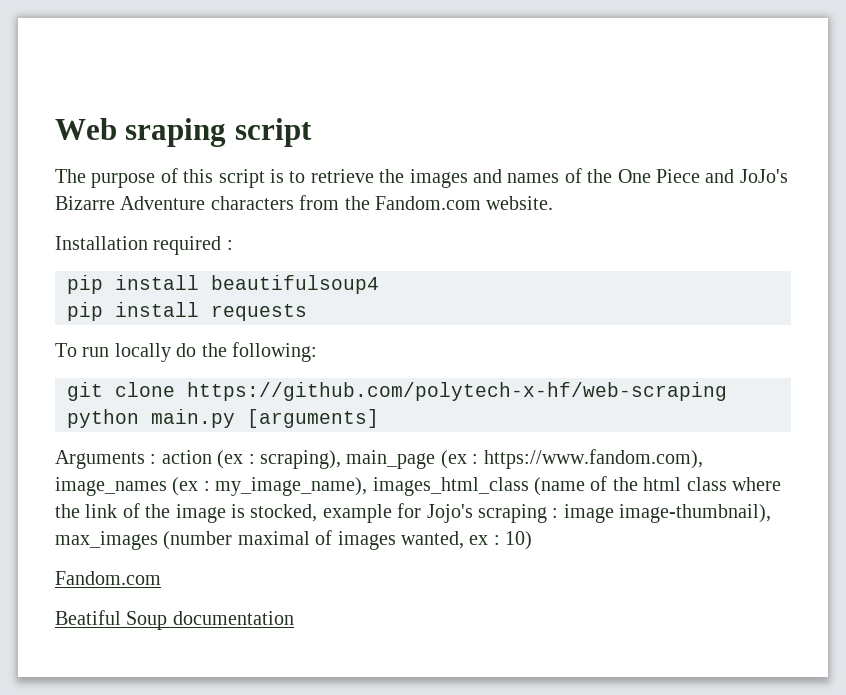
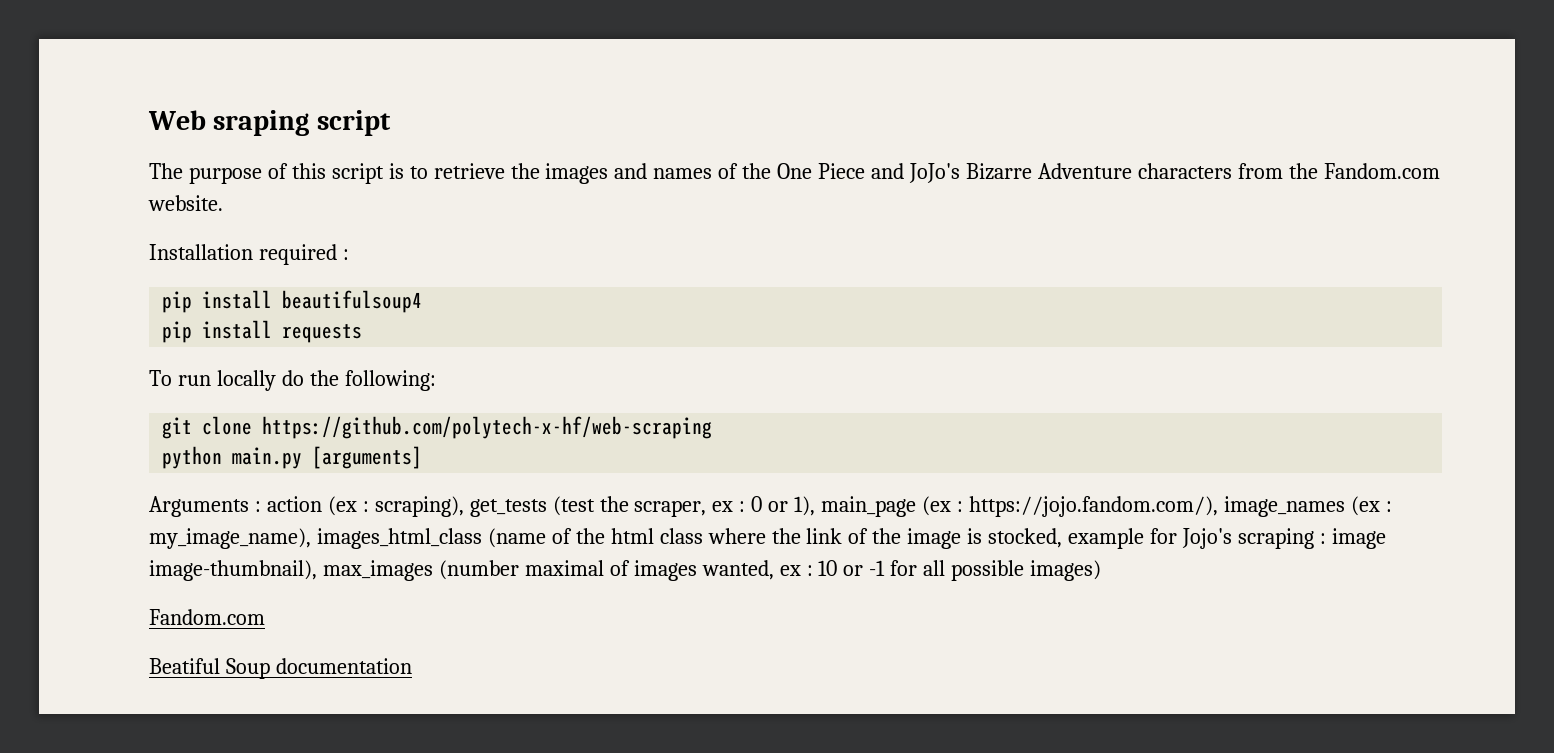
(341, 459) none -> [469,496,816,517] get_tests (test the scraper, ex : 0 or 1),
[483,449,703,469] https://www.fandom.com), -> [968,496,1218,517] https://jojo.fandom.com/),
[505,531,533,550] 10) -> [818,560,1102,581] 10 or -1 for all possible images)

